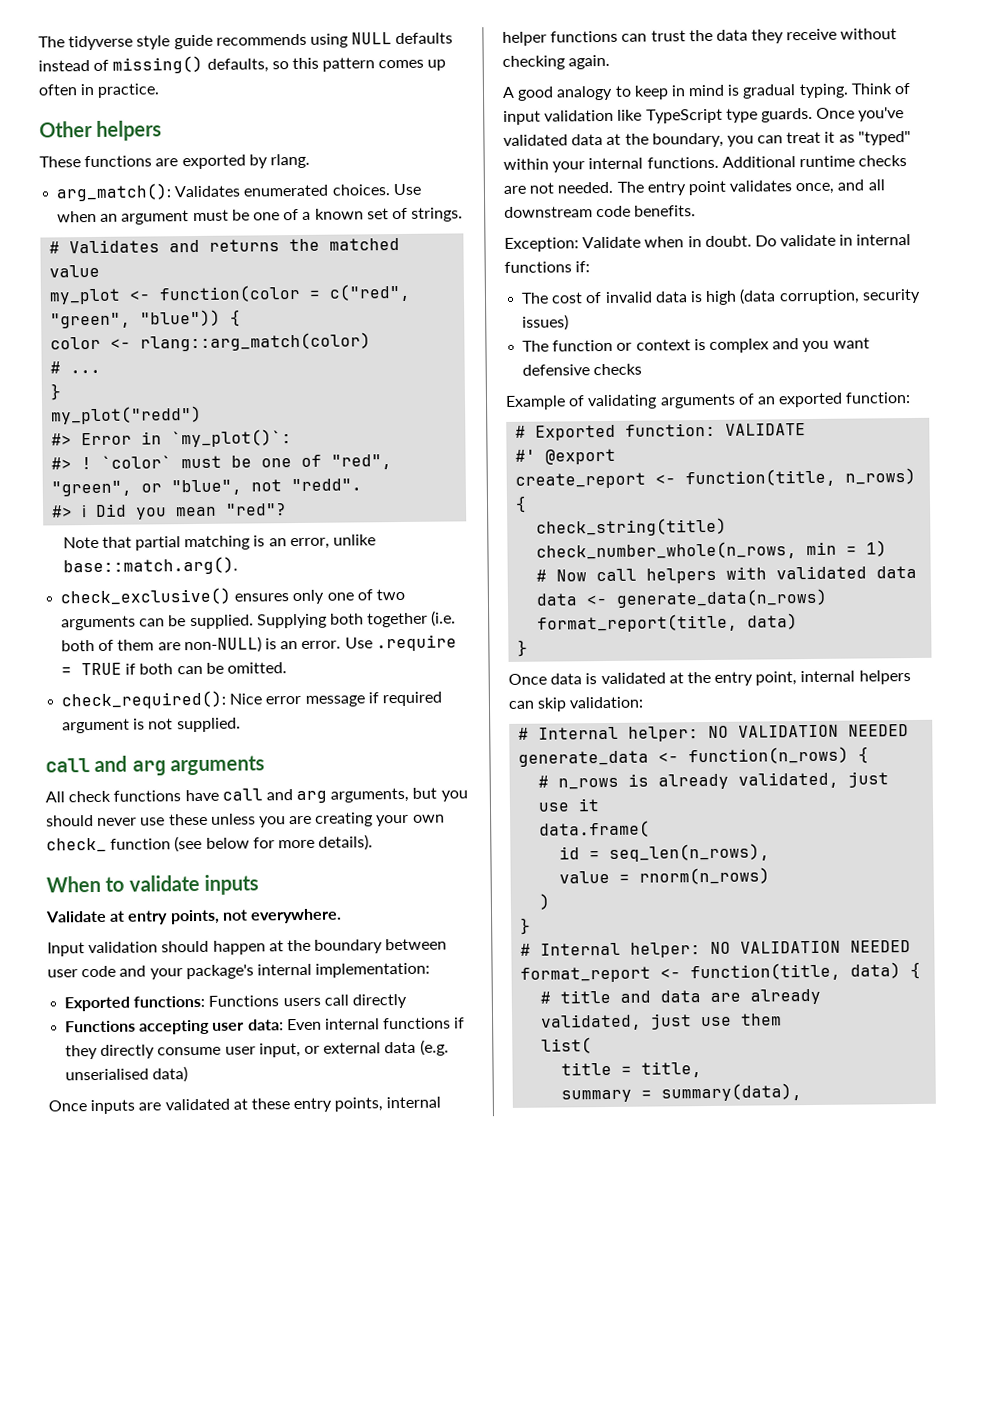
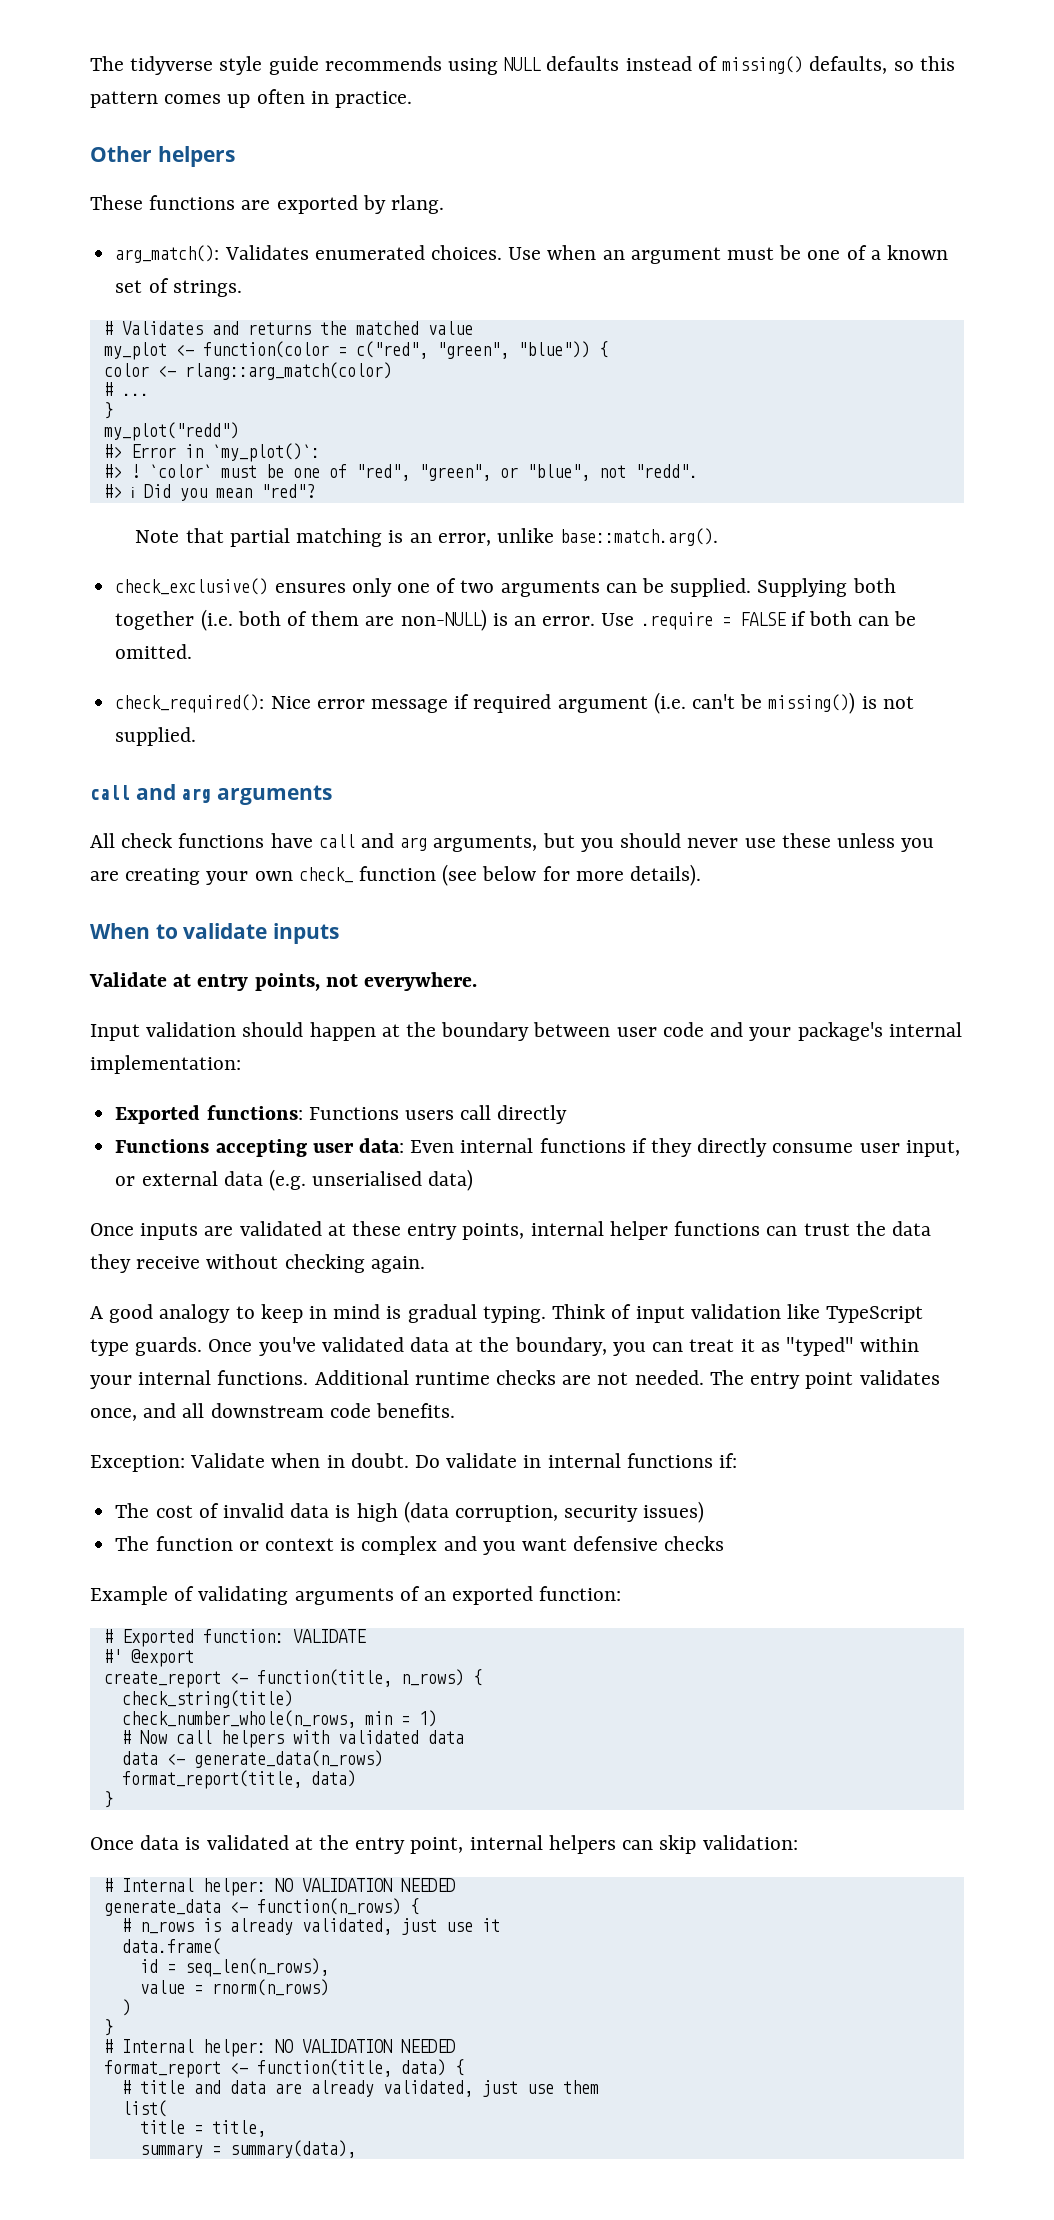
[81,662,123,676] TRUE -> [739,612,786,626] FALSE
(131, 726) none -> [653,692,856,714] (i.e. can't be missing())

